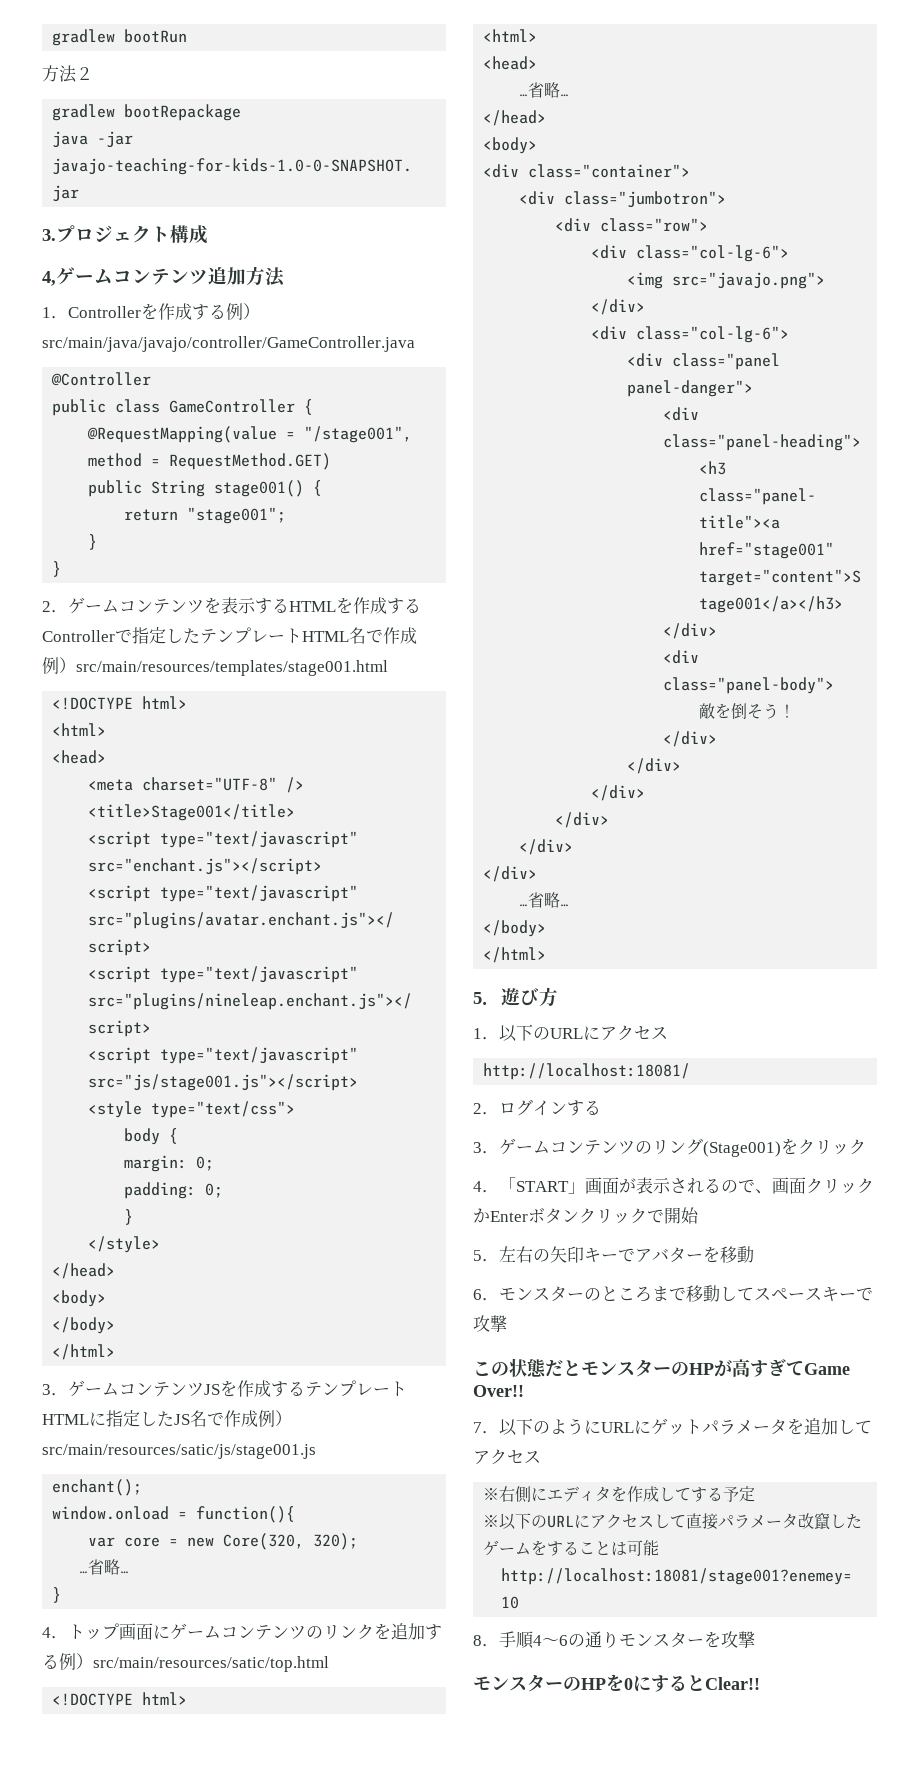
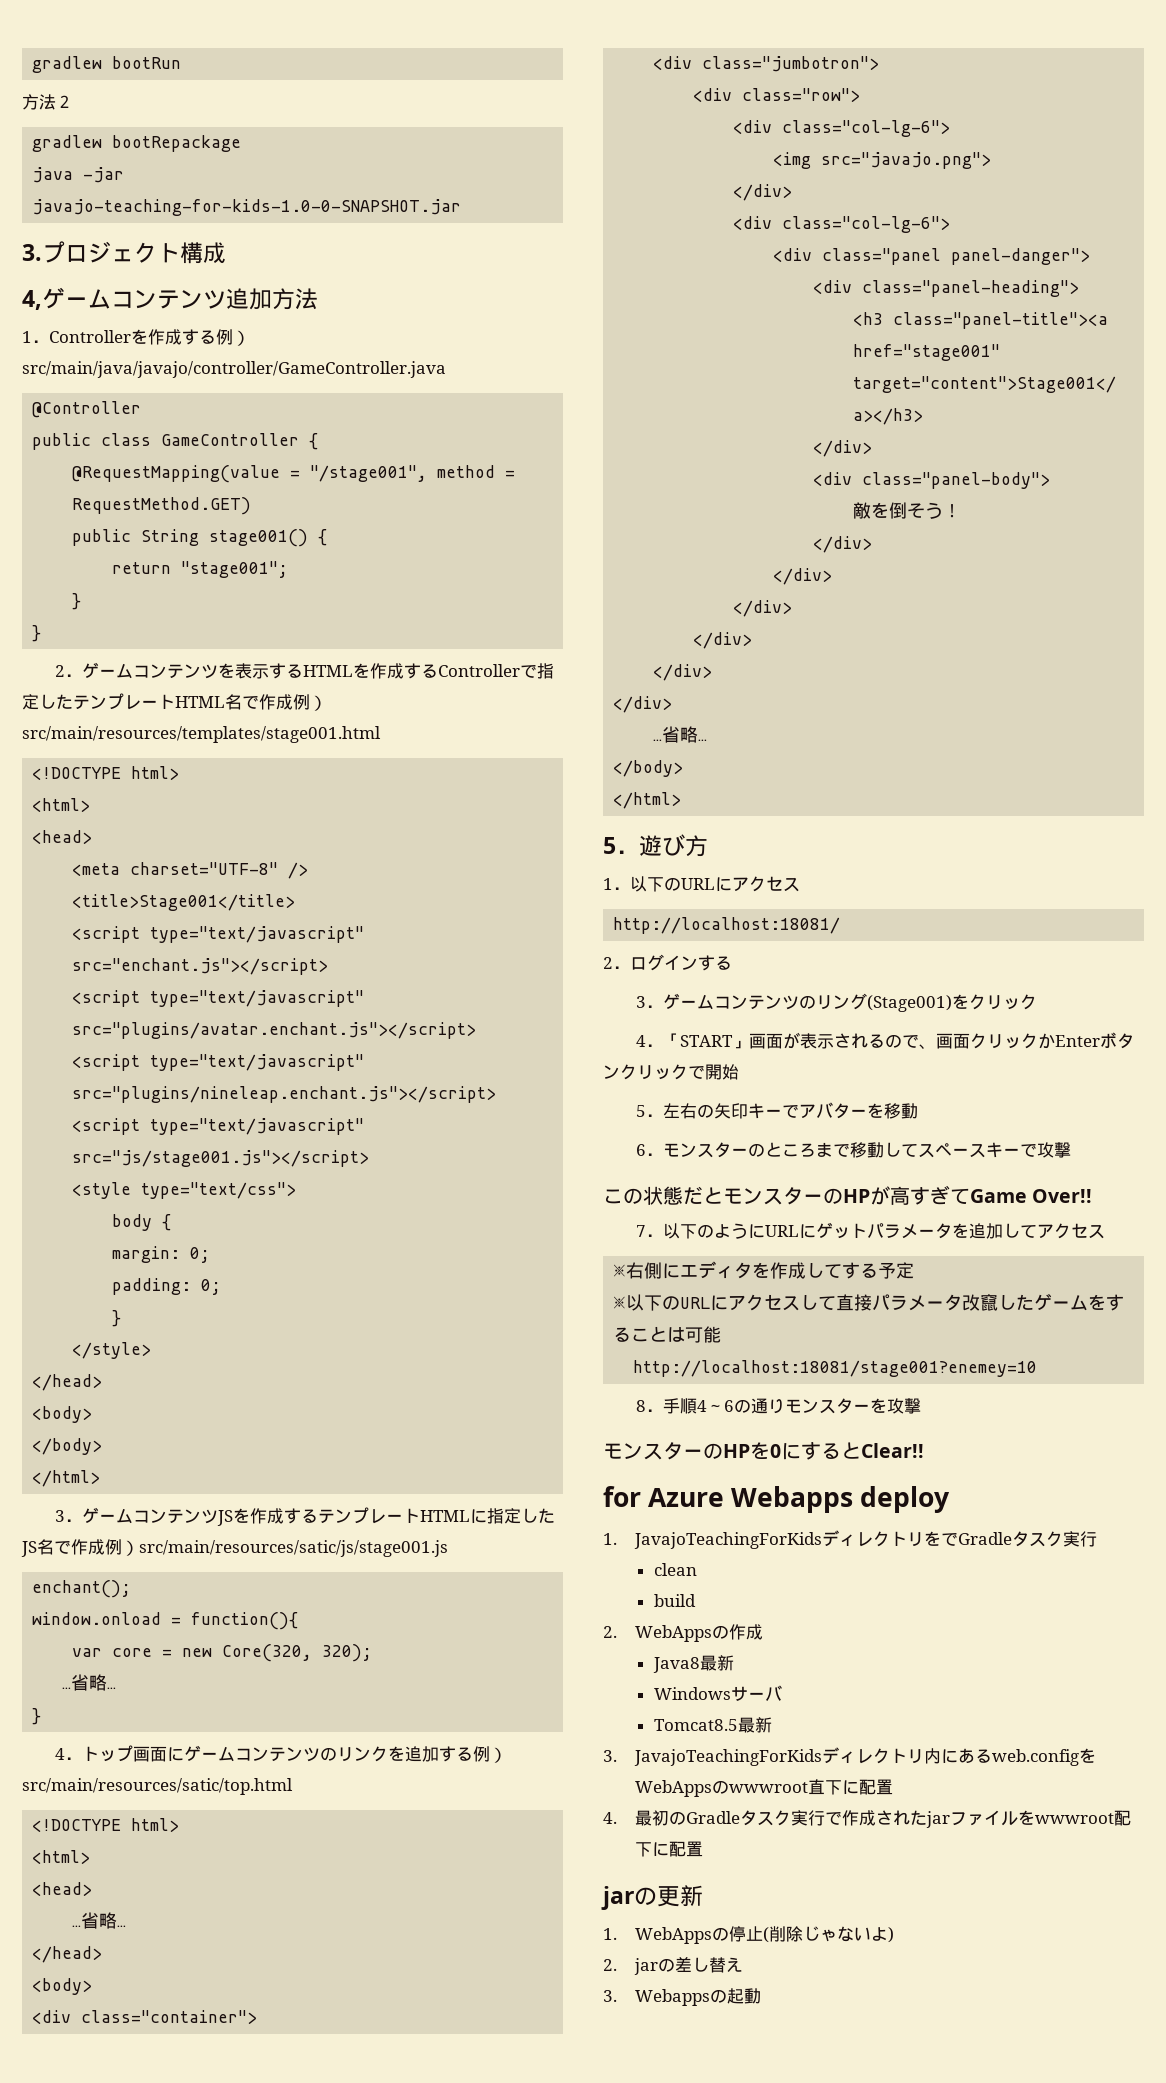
(760, 1683) none -> [603,1486,951,1513] [603,1530,1097,1549] [653,1563,697,1576] [653,1594,696,1607] [603,1624,763,1642] [652,1655,734,1673] [653,1685,782,1701] [653,1717,772,1733] [603,1747,1096,1766] [634,1779,893,1797] [603,1810,1131,1828] [634,1841,703,1857] [601,1885,703,1910] [603,1926,894,1944] [603,1957,743,1975] [603,1988,761,2006] // for Azure Webapps deploy // 1. JavajoTeachingForKidsディレクトリをでGradleタスク実行 // clean // build // 2. WebAppsの作成 // Java8最新 // Windowsサーバ // Tomcat8.5最新 // 3. JavajoTeachingForKidsディレクトリ内にあるweb.configをWebAppsのwwwroot直下に配置 // 4.最初のGradleタスク実行で作成されたjarファイルをwwwroot配下に配置 // jarの更新 // 1. WebAppsの停止(削除じゃないよ) // 2. jarの差し替え // 3. Webappsの起動

